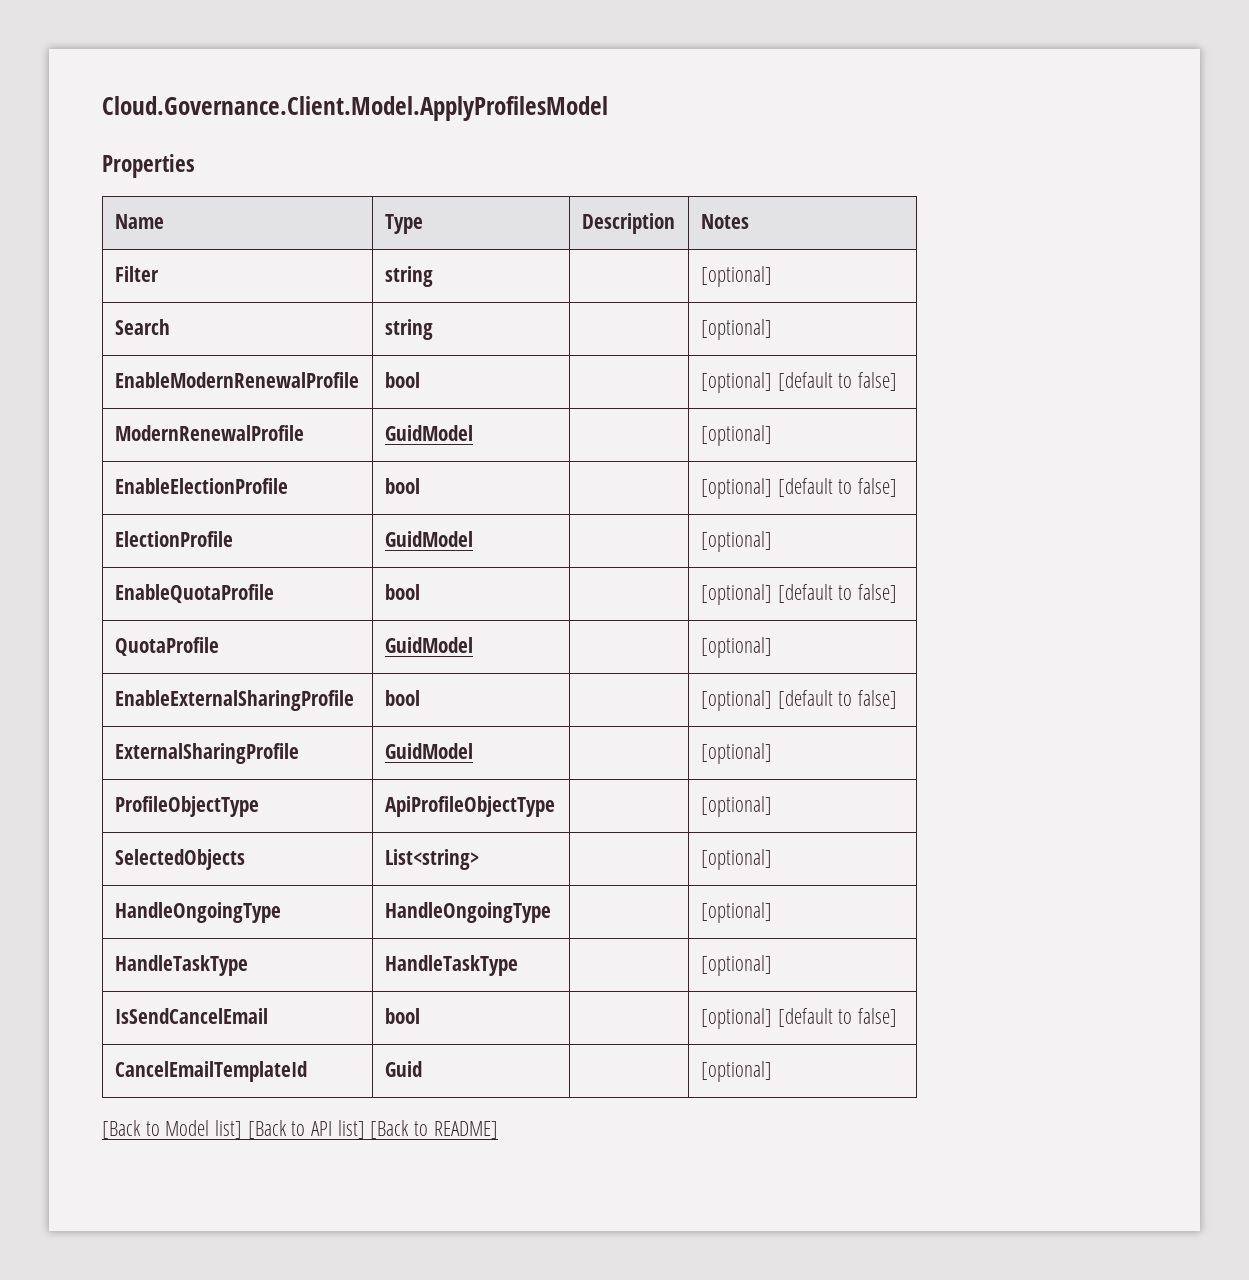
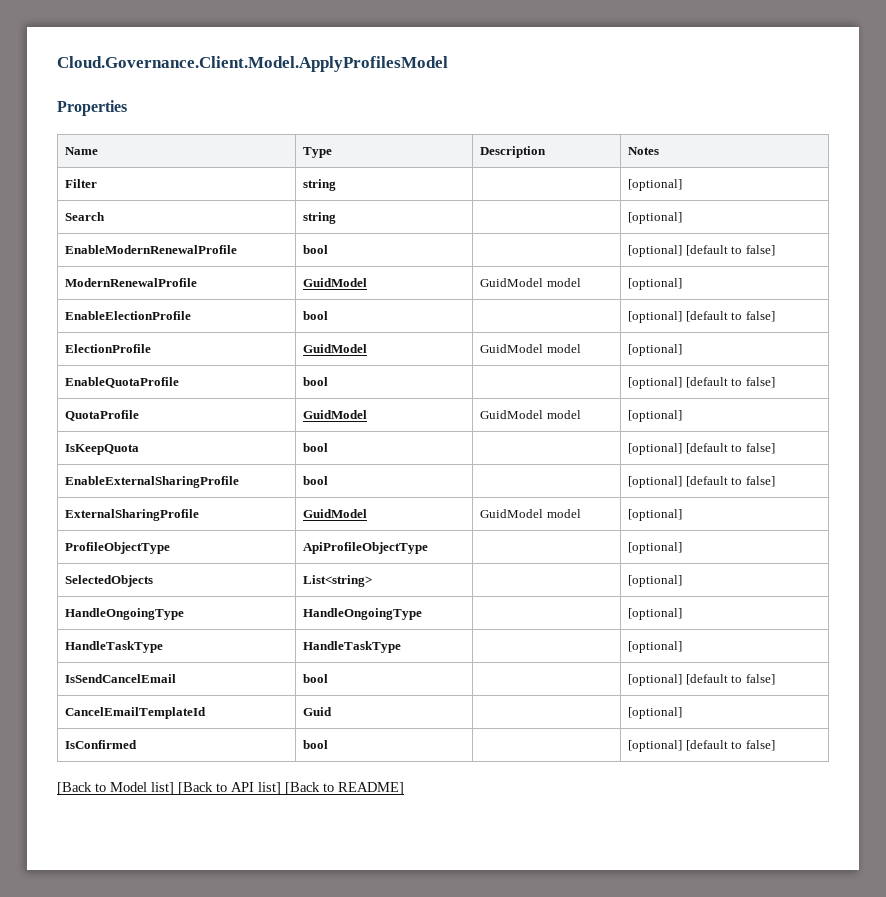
(473, 433) none -> [480,278,581,287] GuidModel model
(473, 539) none -> [480,344,581,353] GuidModel model
[700,637,772,658] | [optional] -> [480,410,581,419] [628,410,683,422] [65,444,140,455] [303,443,329,452] [628,443,775,455] GuidModel model | [optional] // IsKeepQuota | bool | | [optional] [default to false]
(473, 751) none -> [480,509,581,518] GuidModel model
(772, 1071) none -> [65,740,138,749] [303,740,329,749] [628,740,775,752] // IsConfirmed | bool | | [optional] [default to false]

